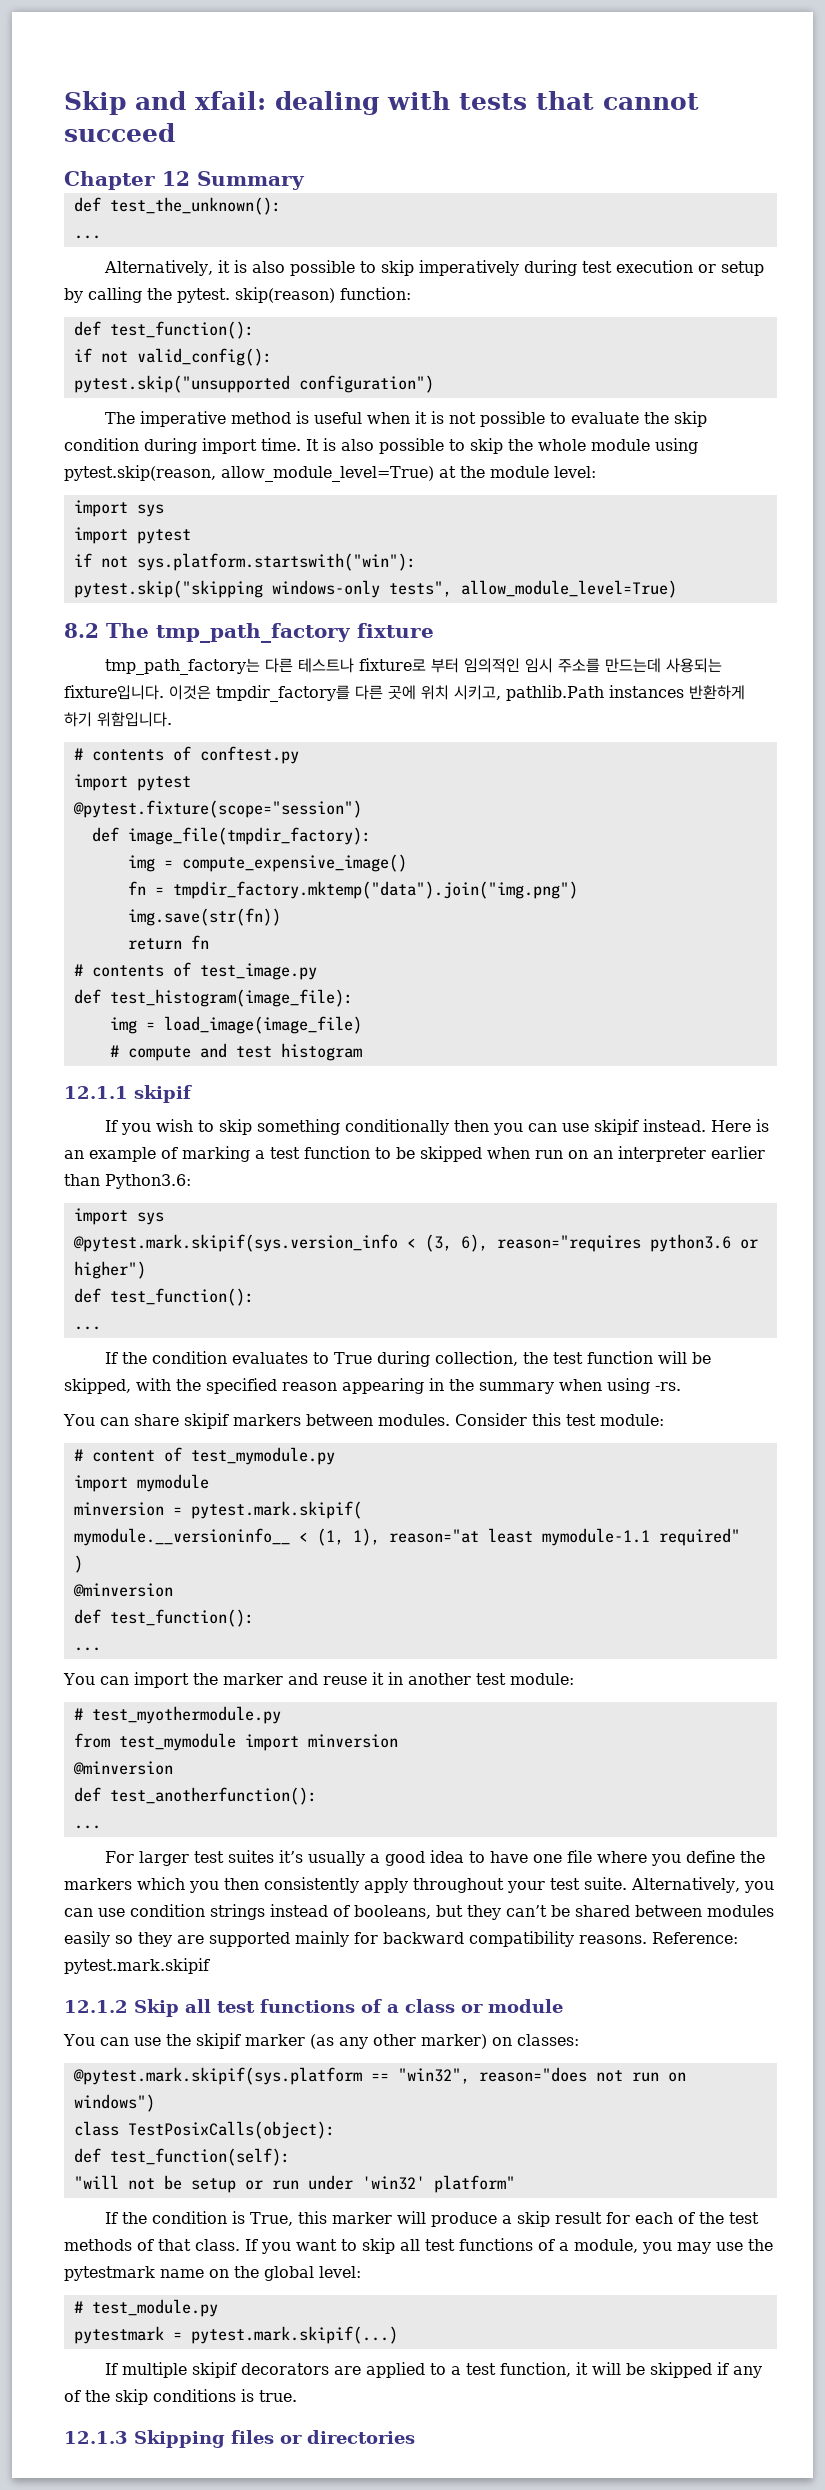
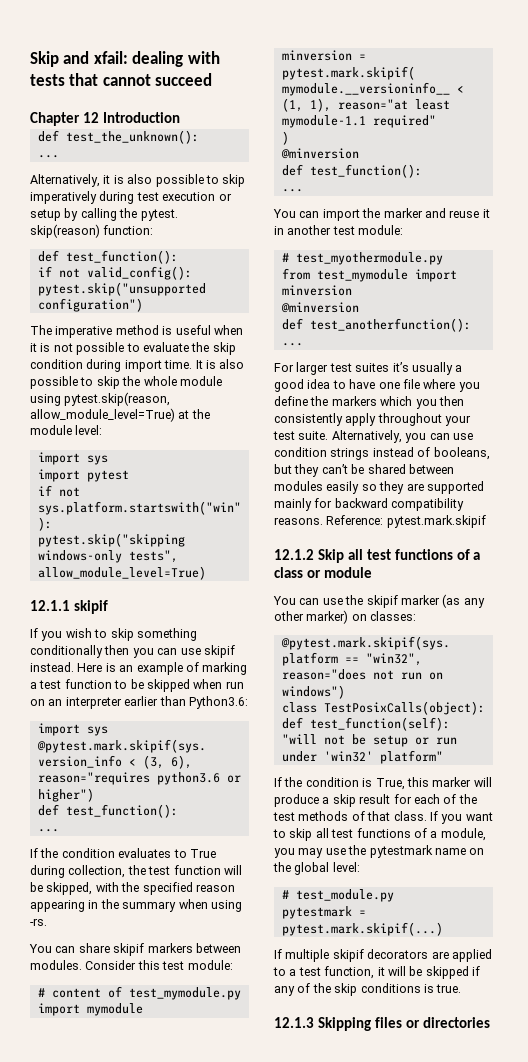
[197,171,305,190] Summary -> [103,112,181,123] Introduction
[64,623,434,643] [104,658,722,675] [64,685,745,702] [64,712,172,727] [73,746,299,764] [73,774,191,791] [72,800,362,818] [91,827,371,845] [127,854,407,872] [127,881,578,899] [127,908,281,926] [127,935,209,950] [73,962,317,980] [73,989,353,1007] [109,1016,362,1034] [109,1043,362,1061] // 8.2 The tmp_path_factory fixture // tmp_path_factory는 다른 테스트나 fixture로 부터 임의적인 임시 주소를 만드는데 사용되는 fixture입니다. 이것은 tmpdir_factory를 다른 곳에 위치 시키고, pathlib.Path instances 반환하게 하기 위함입니다. // # contents of conftest.py // import pytest // @pytest.fixture(scope="session") // def image_file(tmpdir_factory): // img = compute_expensive_image() // fn = tmpdir_factory.mktemp("data").join("img.png") // img.save(str(fn)) // return fn // # contents of test_image.py // def test_histogram(image_file): // img = load_image(image_file) // # compute and test histogram -> (206, 573) none

